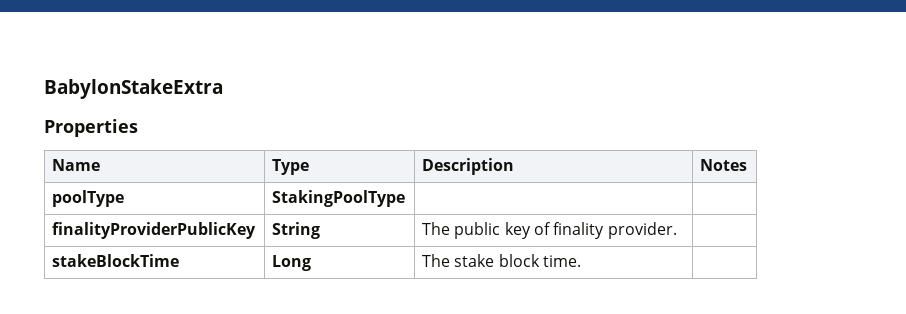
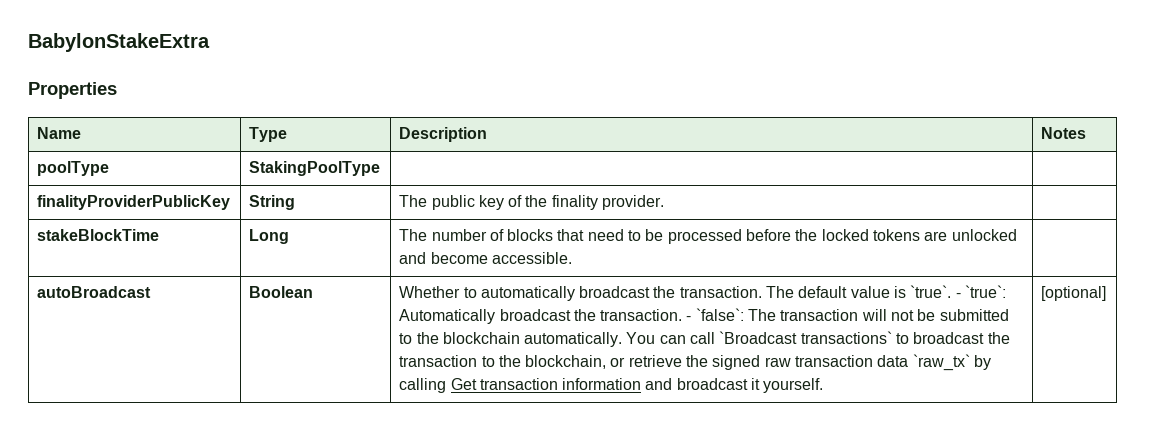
(552, 228) none -> [525,195,548,207] the
[454,254,582,267] stake block time. | -> [431,229,1017,244] [399,252,572,264] [37,286,152,298] [249,286,314,298] [399,285,1007,301] [399,308,1009,324] [399,331,1010,347] [399,354,992,371] [399,378,824,393] [1041,286,1107,301] number of blocks that need to be processed before the locked tokens are unlocked and become accessible. | // autoBroadcast | Boolean | Whether to automatically broadcast the transaction. The default value is `true`. - `true`: Automatically broadcast the transaction. - `false`: The transaction will not be submitted to the blockchain automatically. You can call `Broadcast transactions` to broadcast the transaction to the blockchain, or retrieve the signed raw transaction data `raw_tx` by calling Get transaction information and broadcast it yourself. | [optional]

